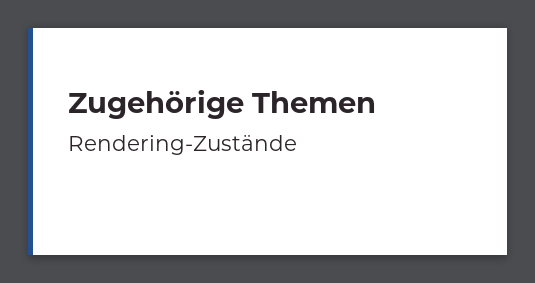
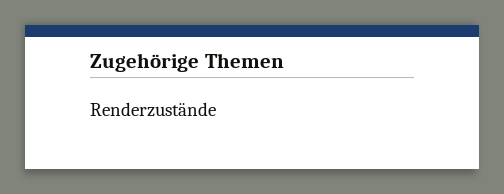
[68,135,297,155] Rendering-Zustände -> [90,102,216,117] Renderzustände

